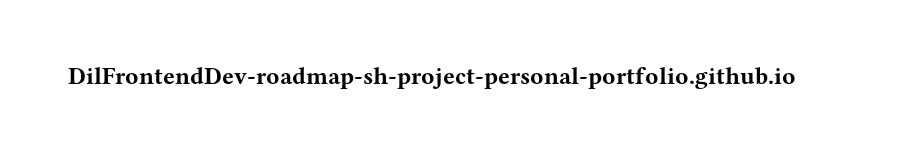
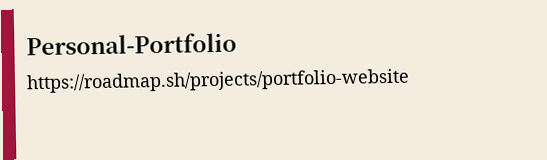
[68,67,796,89] DilFrontendDev-roadmap-sh-project-personal-portfolio.github.io -> [26,32,237,56] [26,68,410,94] Personal-Portfolio // https://roadmap.sh/projects/portfolio-website

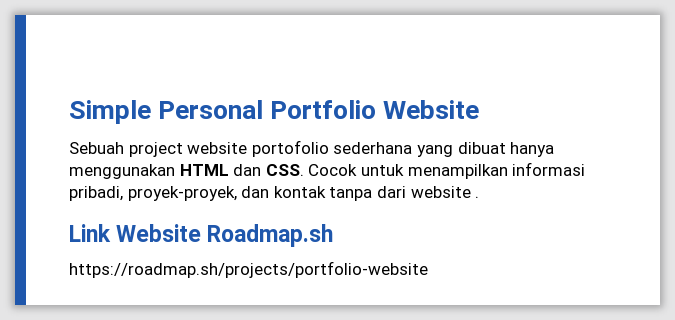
[26,32,237,56] Personal-Portfolio -> [69,100,480,124] [69,140,555,157] [69,162,586,179] [69,186,480,201] [69,224,334,247] Simple Personal Portfolio Website // Sebuah project website portofolio sederhana yang dibuat hanya menggunakan HTML dan CSS. Cocok untuk menampilkan informasi pribadi, proyek-proyek, dan kontak tanpa dari website . // Link Website Roadmap.sh

